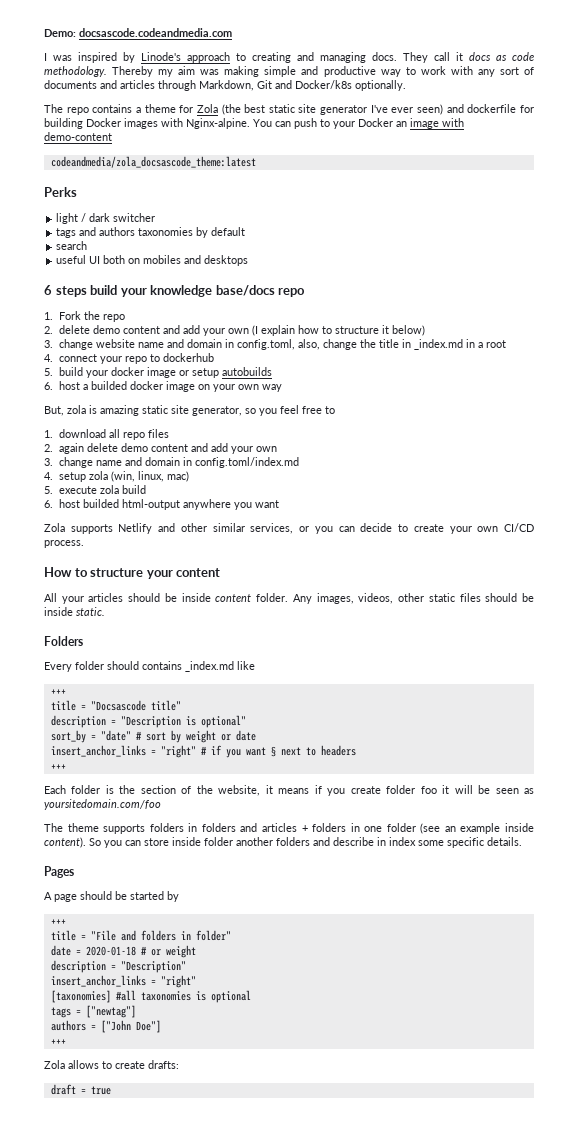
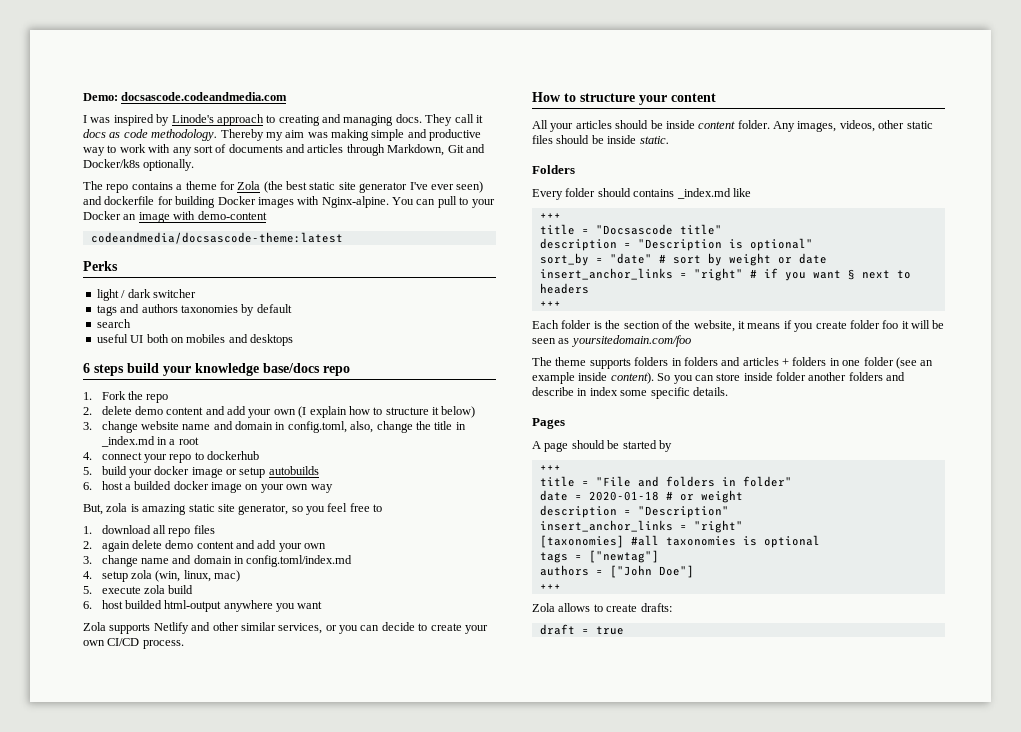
[294,118,317,129] push -> [437,196,457,208] pull
[50,156,256,168] codeandmedia/zola_docsascode_theme:latest -> [90,232,343,244] codeandmedia/docsascode-theme:latest

